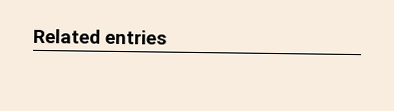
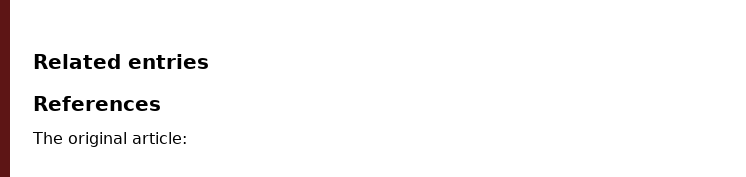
(168, 37) none -> [33,96,161,111] [32,132,187,147] // References // The original article:

